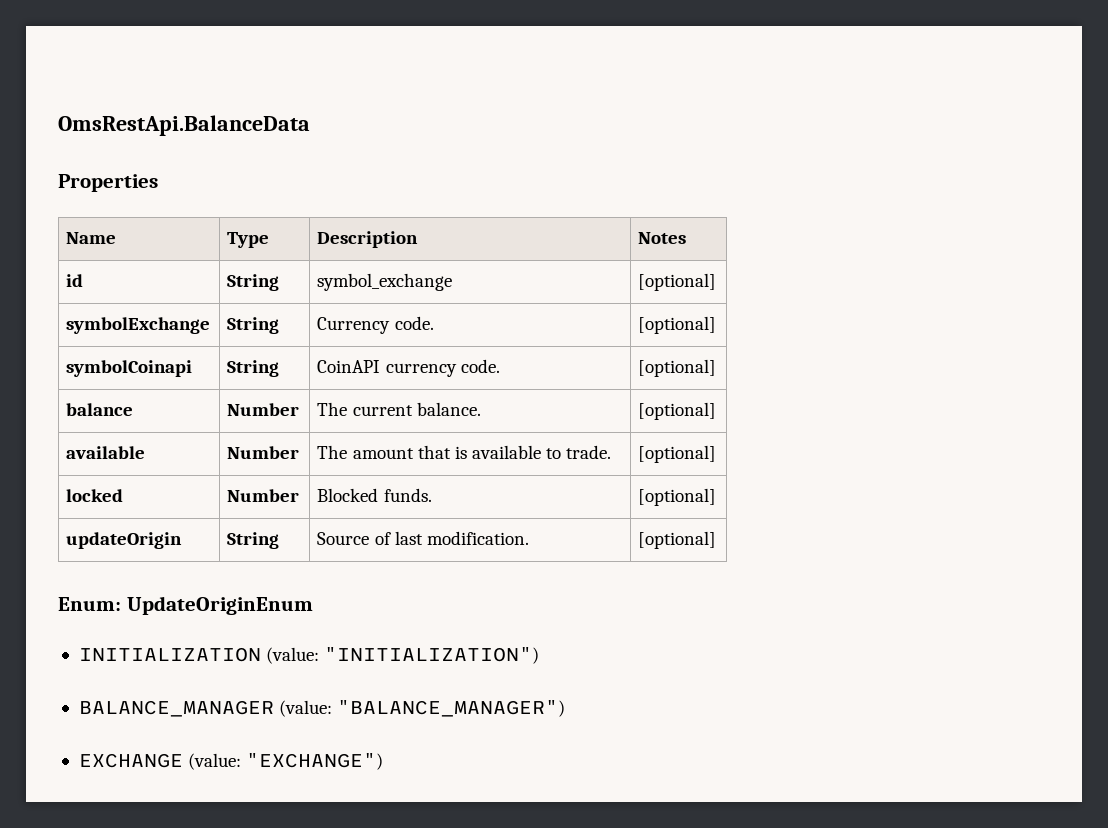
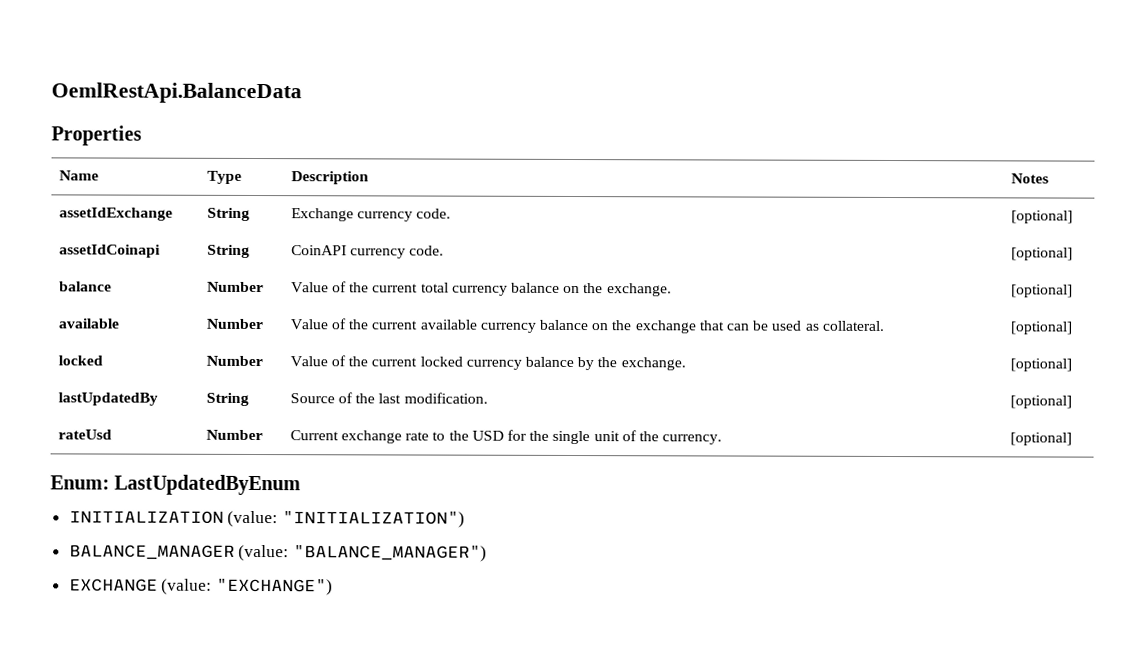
[58,115,310,136] OmsRestApi.BalanceData -> [51,82,302,104] OemlRestApi.BalanceData
[66,274,84,287] [227,274,280,291] [317,273,453,291] [638,273,717,291] [66,317,211,334] [227,317,280,334] [317,316,434,334] [638,316,717,334] [66,360,193,377] id | String | symbol_exchange | [optional] // symbolExchange | String | Currency code. | [optional] // symbolCoinapi -> [58,207,173,221] [206,207,250,221] [290,208,452,222] [1010,210,1073,224] [58,244,161,258] assetIdExchange | String | Exchange currency code. | [optional] // assetIdCoinapi
[317,402,481,416] [638,402,717,420] [66,446,146,459] [227,446,300,459] [317,445,612,459] [638,445,717,463] [66,489,124,502] [227,489,300,502] [317,488,432,502] [638,488,717,506] [66,532,183,549] The current balance. | [optional] // available | Number | The amount that is available to trade. | [optional] // locked | Number | Blocked funds. | [optional] // updateOrigin -> [290,281,672,297] [1010,284,1073,298] [57,318,120,329] [205,318,264,330] [289,318,885,334] [1009,321,1073,335] [57,355,103,366] [205,355,263,367] [289,355,686,371] [1009,358,1072,372] [57,392,158,406] Value of the current total currency balance on the exchange. | [optional] // available | Number | Value of the current available currency balance on the exchange that can be used as collateral. | [optional] // locked | Number | Value of the current locked currency balance by the exchange. | [optional] // lastUpdatedBy
(391, 538) none -> [355,393,376,404] the
(717, 540) none -> [57,429,112,440] [205,429,263,441] [289,429,723,445] [1009,432,1072,446] // rateUsd | Number | Current exchange rate to the USD for the single unit of the currency. | [optional]
[126,596,313,615] UpdateOriginEnum -> [114,474,302,496] LastUpdatedByEnum

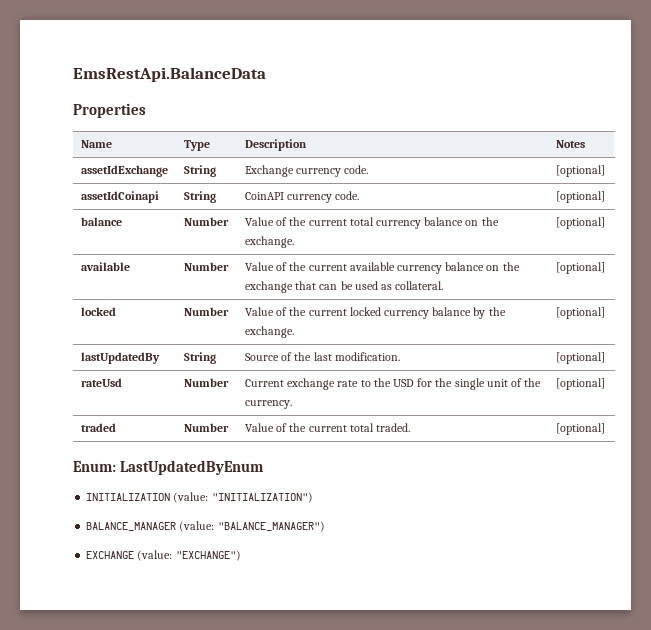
[51,82,302,104] OemlRestApi.BalanceData -> [73,67,266,82] EmsRestApi.BalanceData
(1072, 439) none -> [80,423,116,432] [183,423,229,432] [244,423,410,432] [555,423,605,435] // traded | Number | Value of the current total traded. | [optional]

